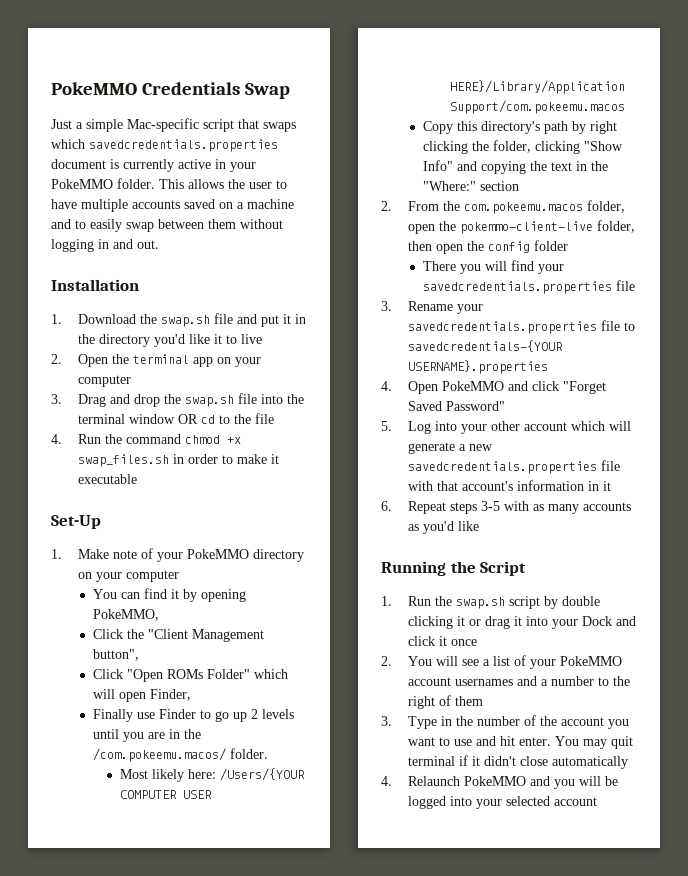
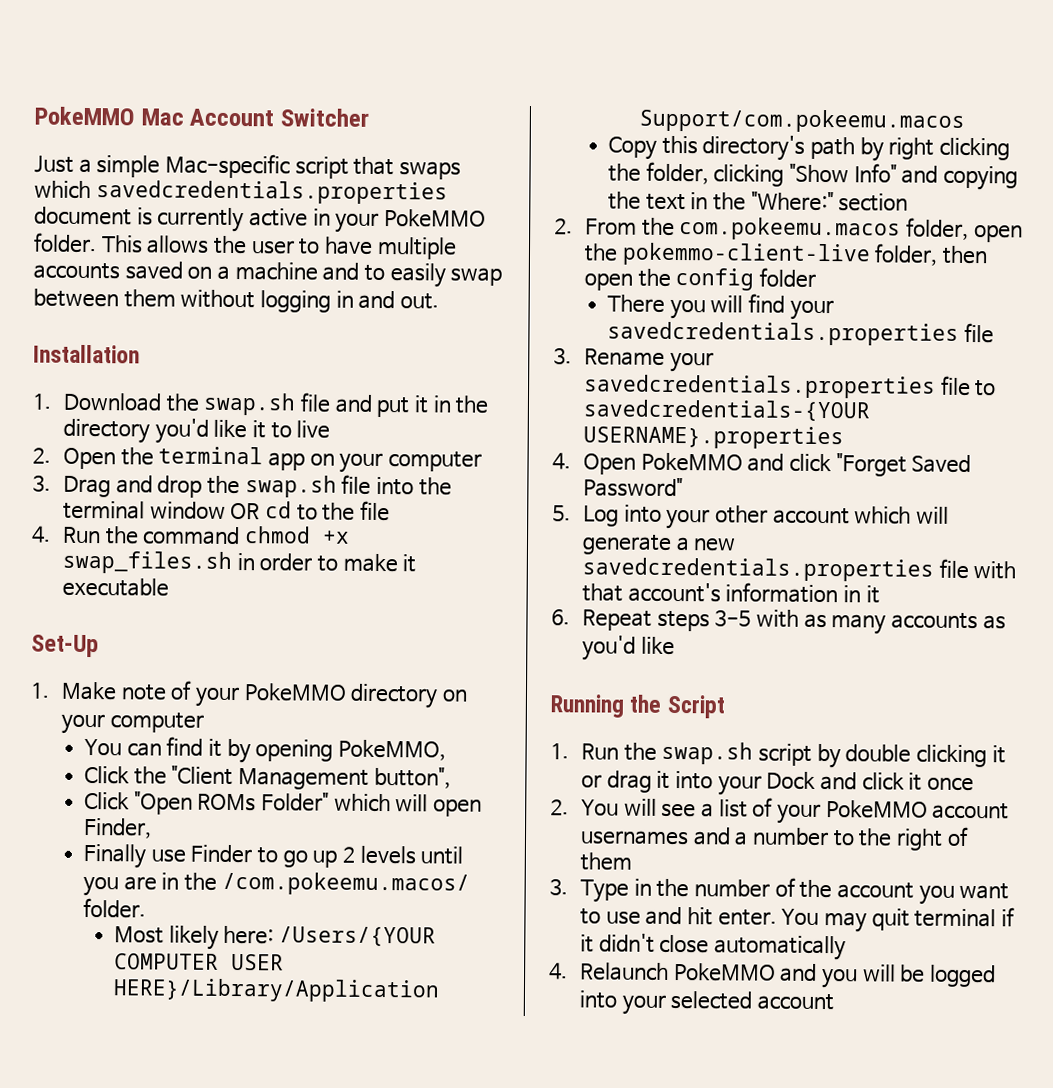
[51,82,291,99] PokeMMO Credentials Swap -> [34,106,369,127] PokeMMO Mac Account Switcher

